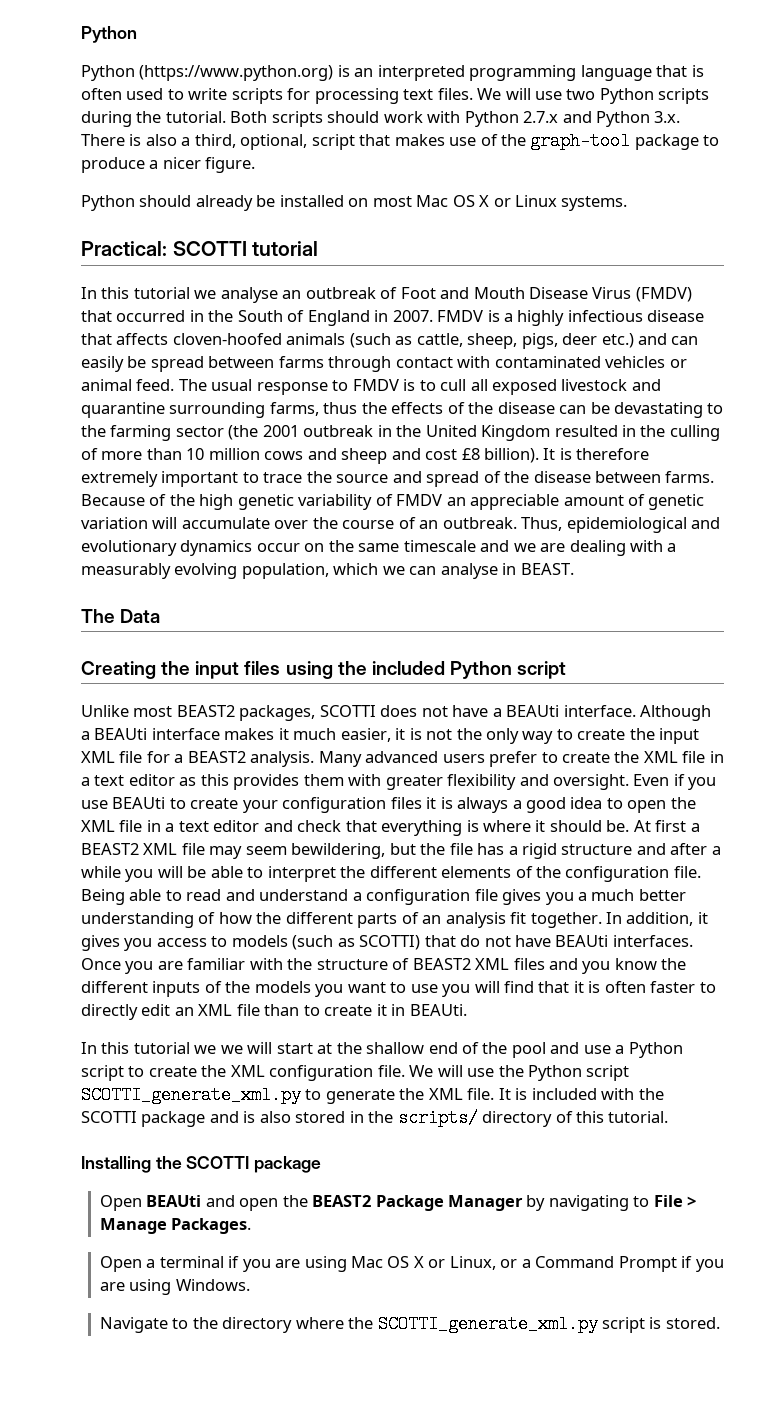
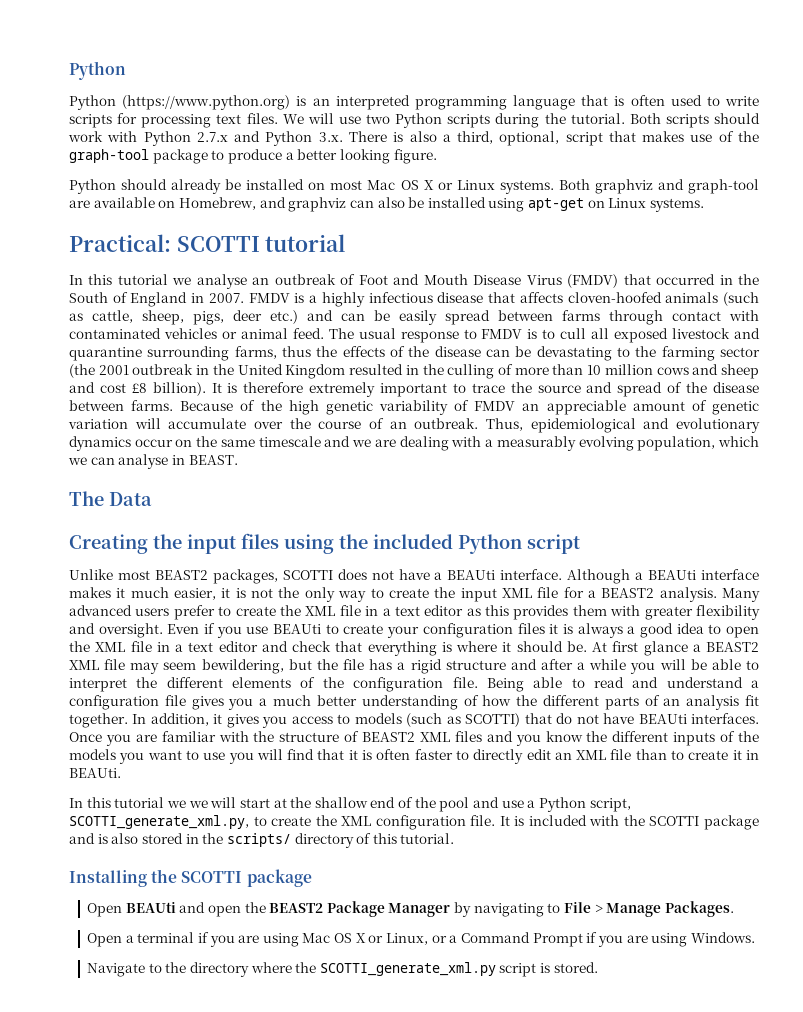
[162,157,201,169] nicer -> [297,149,390,164] better looking
(628, 203) none -> [558,179,759,194] [69,197,705,212] Both graphviz and graph-tool are available on Homebrew, and graphviz can also be installed using apt-get on Linux systems.
[81,356,147,372] easily be -> [374,310,437,325] be easily
(687, 826) none -> [643,641,688,656] glance
[81,1065,124,1081] script -> [589,798,631,812] [69,815,249,829] script, SCOTTI_generate_xml.py,
[409,1065,630,1081] [81,1086,495,1104] We will use the Python script SCOTTI_generate_xml.py to generate the XML file. -> (496, 820) none

